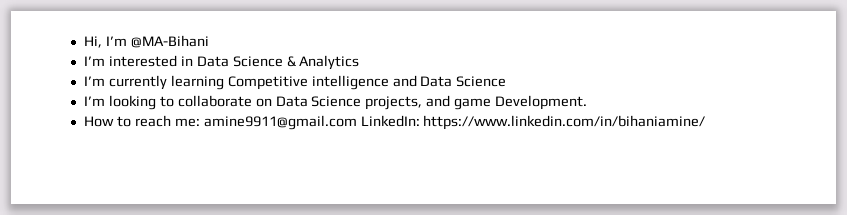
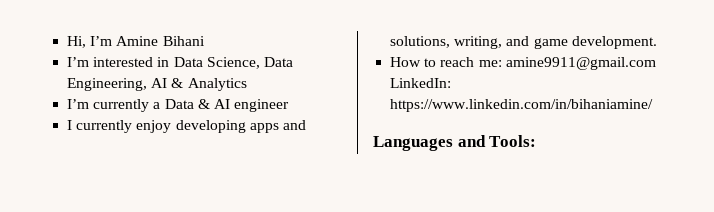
[130,35,209,48] @MA-Bihani -> [116,36,205,46] Amine Bihani
[232,56,283,67] Science -> [206,57,293,69] [67,78,168,91] Science, Data Engineering, AI
[170,75,507,90] [83,95,423,110] learning Competitive intelligence and Data Science // I’m looking to collaborate on Data Science projects, -> [153,99,290,112] [67,120,306,133] [390,36,503,49] a Data & AI engineer // I currently enjoy developing apps and solutions, writing,
[495,95,588,110] Development. -> [571,36,657,49] development.
(706, 122) none -> [373,135,537,151] // Languages and Tools:

